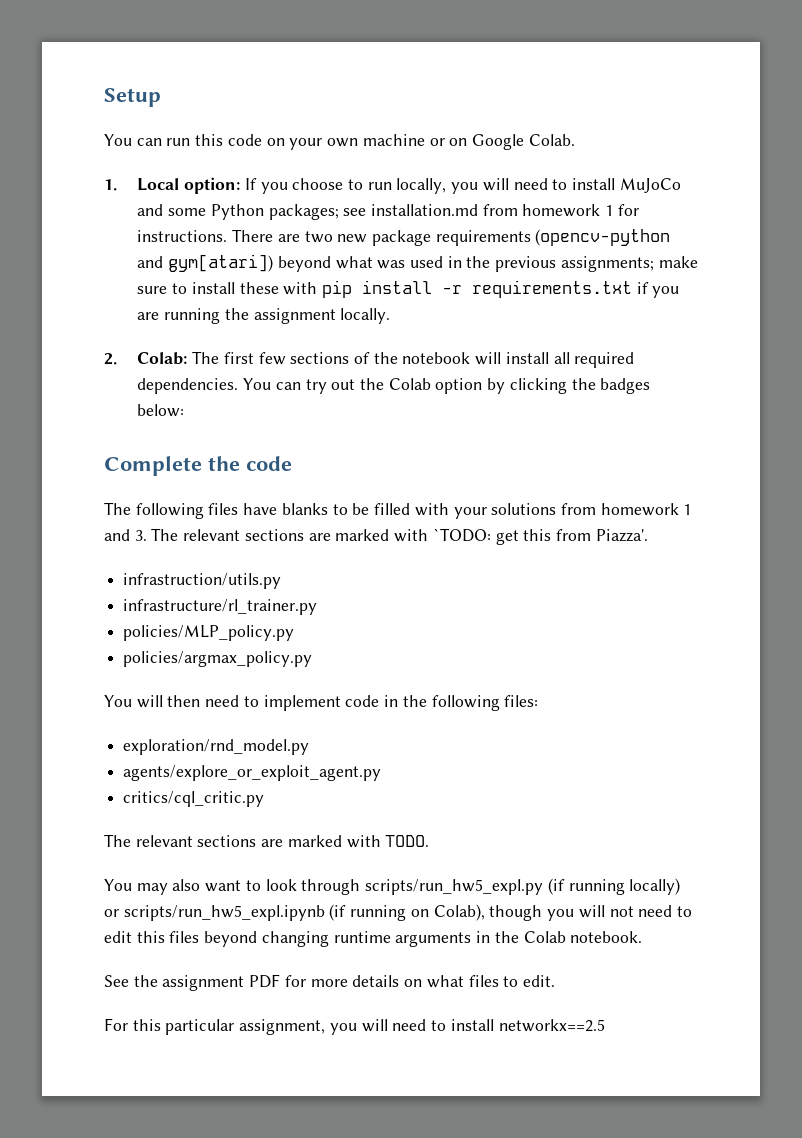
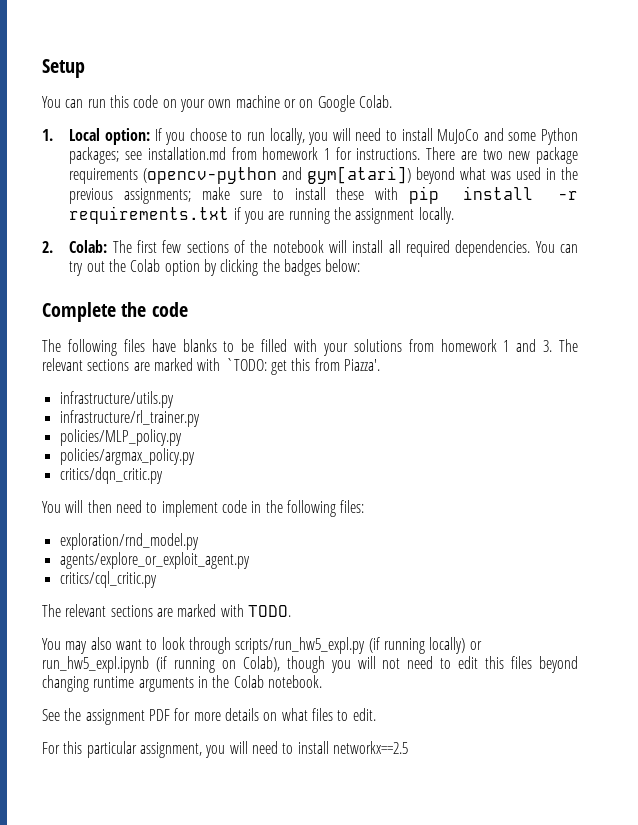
[123,573,282,589] infrastruction/utils.py -> [59,391,174,408] infrastructure/utils.py
(313, 659) none -> [59,467,163,484] // critics/dqn_critic.py
[123,905,325,921] scripts/run_hw5_expl.ipynb -> [42,656,149,673] run_hw5_expl.ipynb

